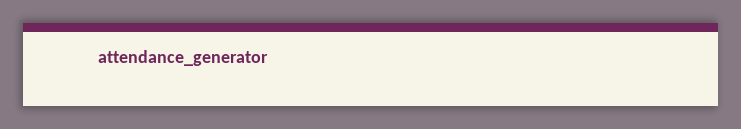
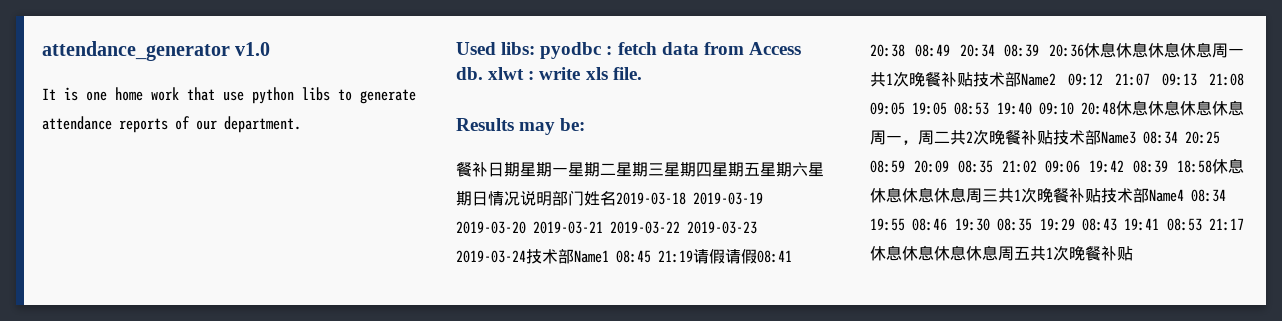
(268, 58) none -> [235,42,271,56] [42,87,416,104] [42,116,301,133] [456,42,801,59] [456,67,642,80] [456,118,586,135] [456,162,824,177] [456,190,763,206] [456,221,757,234] [456,249,792,264] [870,42,1244,58] [870,71,1244,87] [870,100,1244,116] [870,129,1220,145] [870,158,1244,174] [870,187,1226,203] [870,218,1244,231] [870,245,1133,261] v1.0 // It is one home work that use python libs to generate attendance reports of our department. // Used libs: pyodbc : fetch data from Access db. xlwt : write xls file. // Results may be: // 餐补日期星期一星期二星期三星期四星期五星期六星期日情况说明部门姓名2019-03-18 2019-03-19 2019-03-20 2019-03-21 2019-03-22 2019-03-23 2019-03-24技术部Name1 08:45 21:19请假请假08:41 20:38 08:49 20:34 08:39 20:36休息休息休息休息周一共1次晚餐补贴技术部Name2 09:12 21:07 09:13 21:08 09:05 19:05 08:53 19:40 09:10 20:48休息休息休息休息周一，周二共2次晚餐补贴技术部Name3 08:34 20:25 08:59 20:09 08:35 21:02 09:06 19:42 08:39 18:58休息休息休息休息周三共1次晚餐补贴技术部Name4 08:34 19:55 08:46 19:30 08:35 19:29 08:43 19:41 08:53 21:17休息休息休息休息周五共1次晚餐补贴

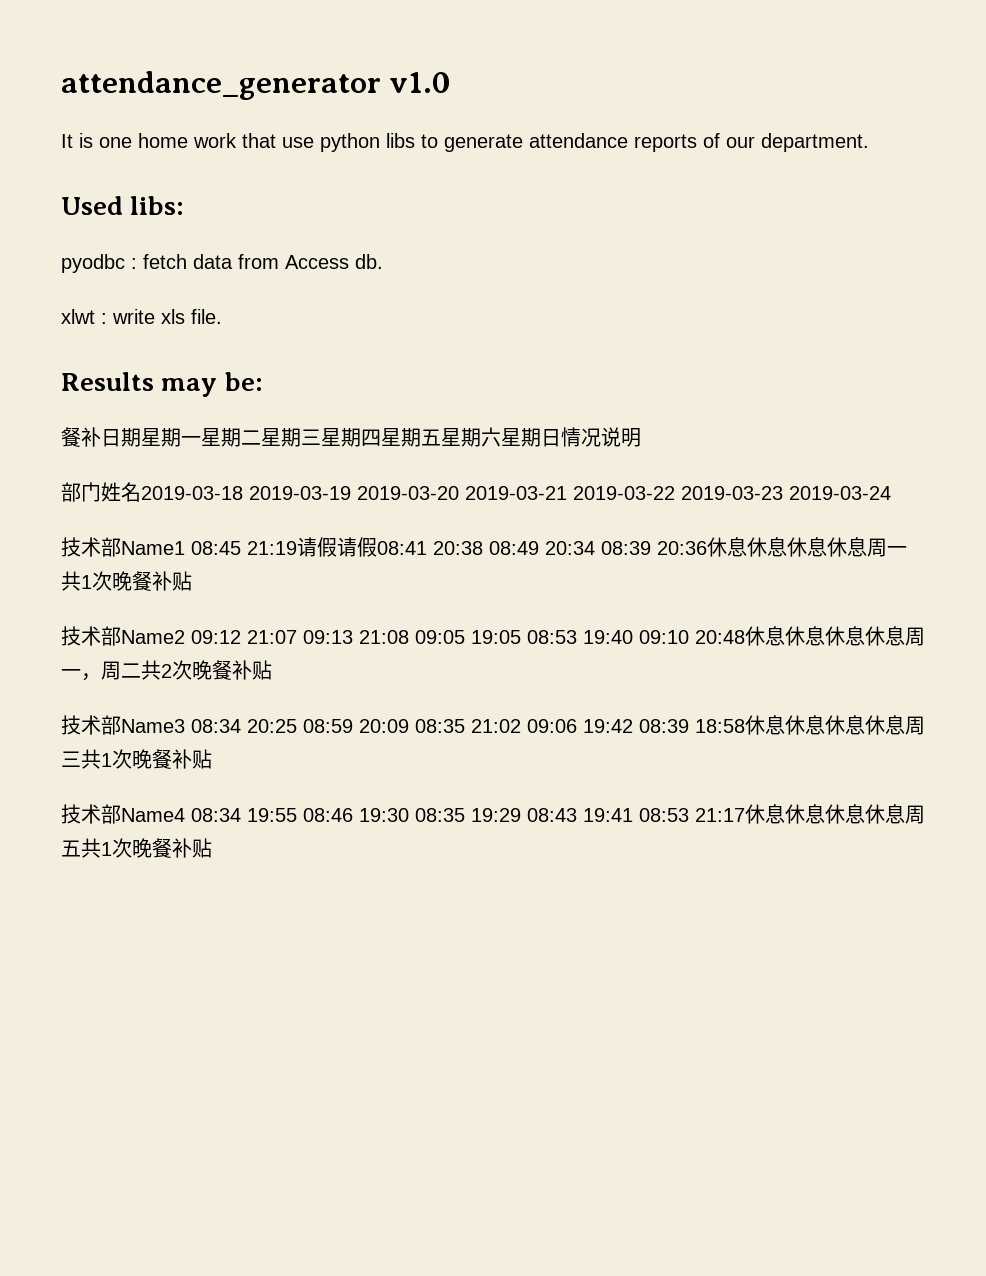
(536, 48) none -> (185, 205) //
(483, 73) none -> (383, 261) //
(552, 198) none -> (641, 437) //
(526, 256) none -> (891, 493) //
(973, 79) none -> (192, 581) //
(1053, 137) none -> (272, 670) //
(1101, 195) none -> (212, 759) //

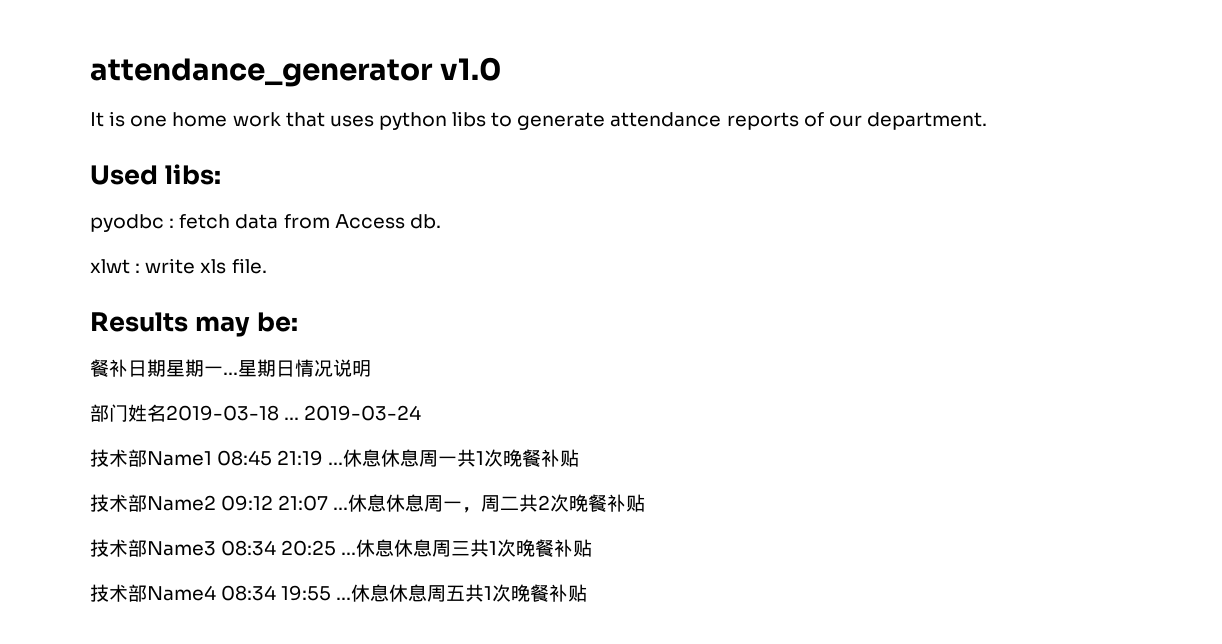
[282,137,314,148] use -> [329,115,374,127] uses
[201,427,501,447] 星期二星期三星期四星期五星期六 -> [223,372,238,375] ...
[249,486,783,500] 2019-03-19 2019-03-20 2019-03-21 2019-03-22 2019-03-23 -> [284,417,300,420] ...
[297,537,787,557] 请假请假08:41 20:38 08:49 20:34 08:39 20:36休息休息 -> [328,462,344,465] ...
[303,626,825,646] 09:13 21:08 09:05 19:05 08:53 19:40 09:10 20:48休息休息 -> [333,507,349,510] ...
[303,715,825,735] 08:59 20:09 08:35 21:02 09:06 19:42 08:39 18:58休息休息 -> [341,552,357,555] ...
[303,804,825,824] 08:46 19:30 08:35 19:29 08:43 19:41 08:53 21:17休息休息 -> [336,597,352,600] ...

